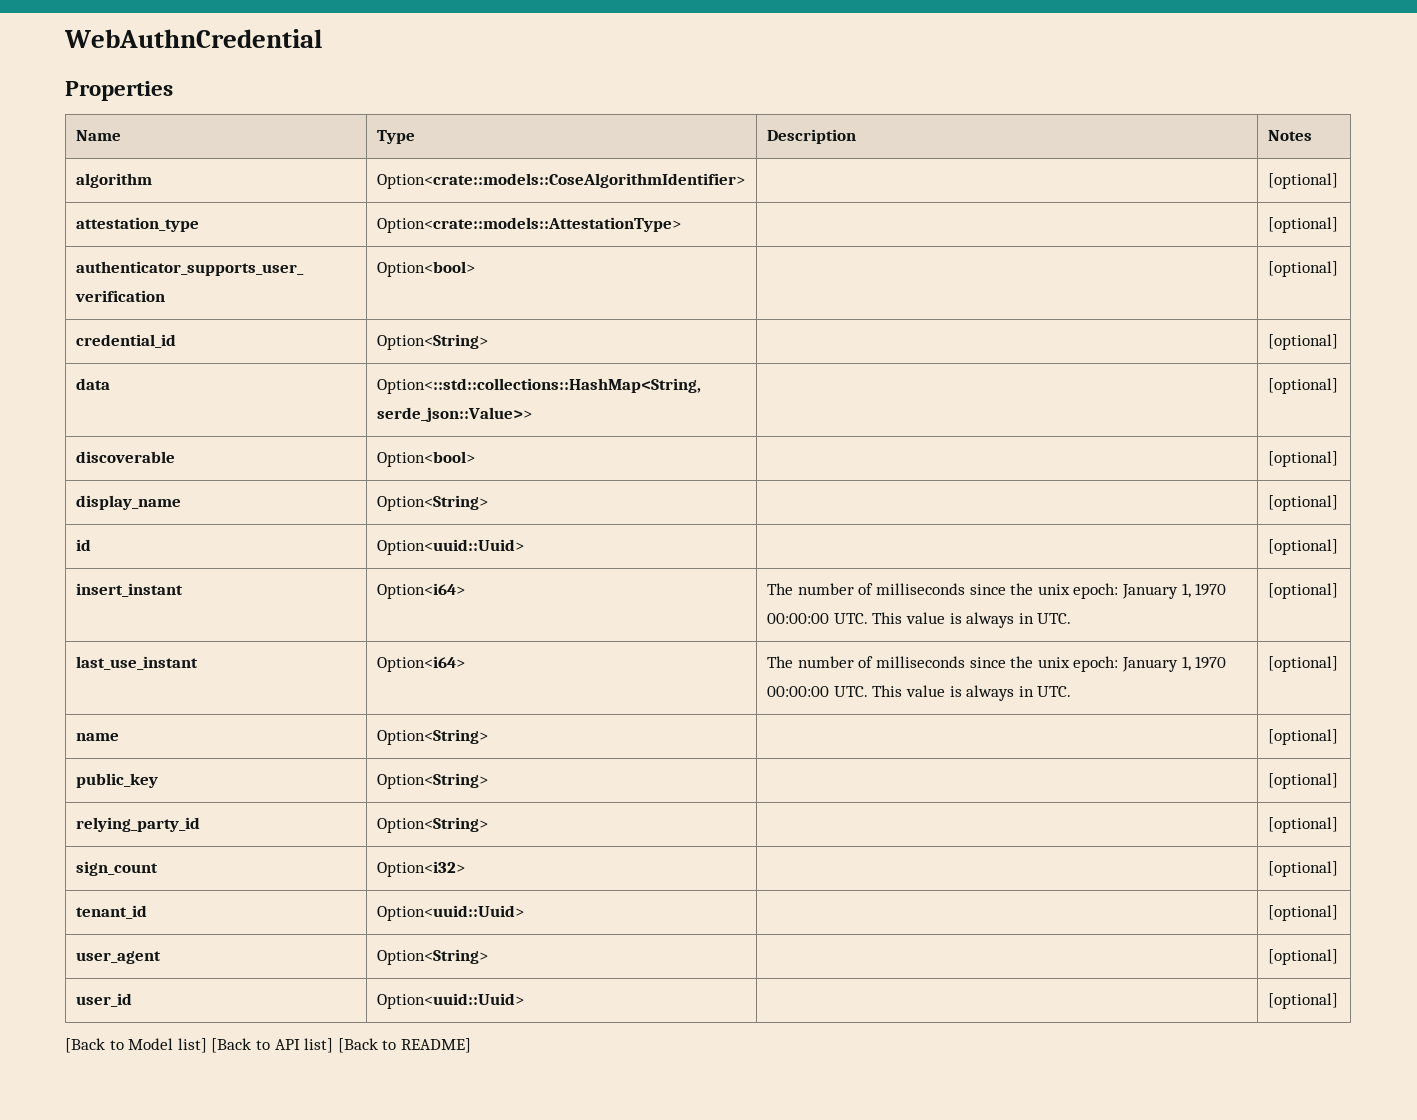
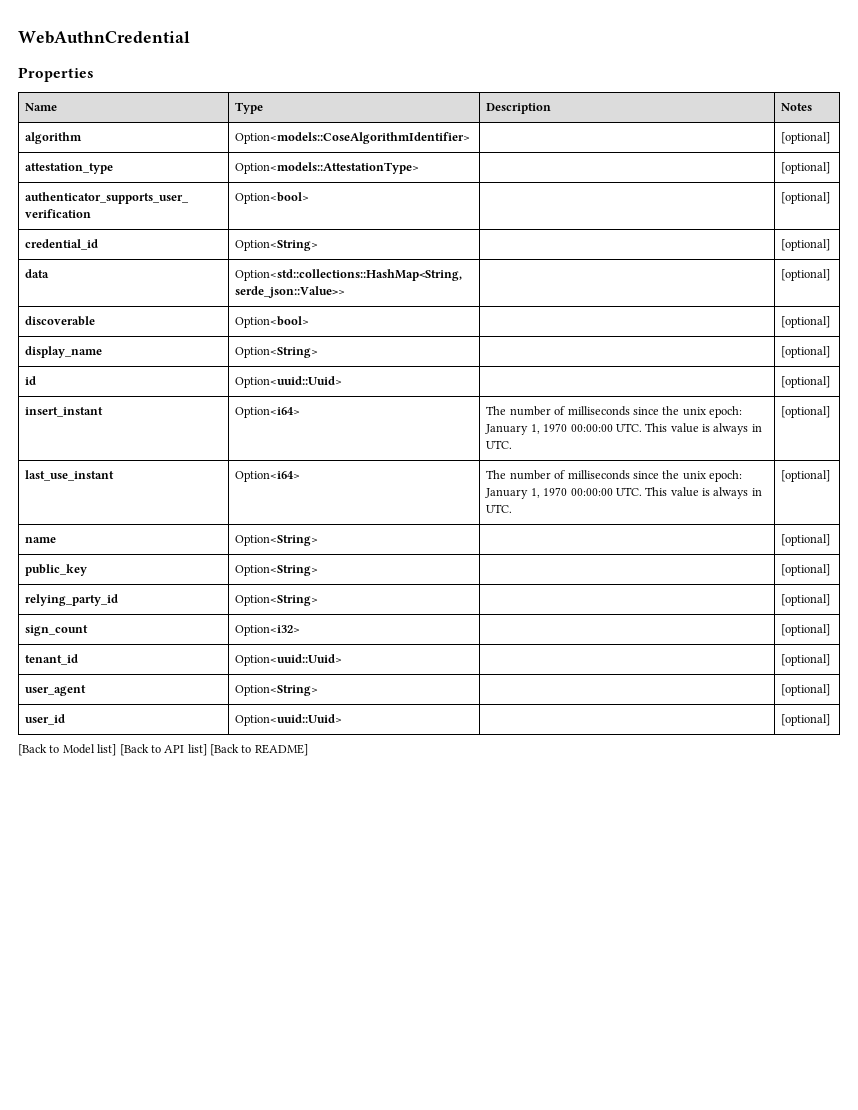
[377,173,746,189] Option<crate::models::CoseAlgorithmIdentifier> -> [235,132,471,144] Option<models::CoseAlgorithmIdentifier>
[377,217,682,233] Option<crate::models::AttestationType> -> [235,162,420,174] Option<models::AttestationType>
[377,378,702,394] Option<::std::collections::HashMap<String, -> [235,269,463,281] Option<std::collections::HashMap<String,

